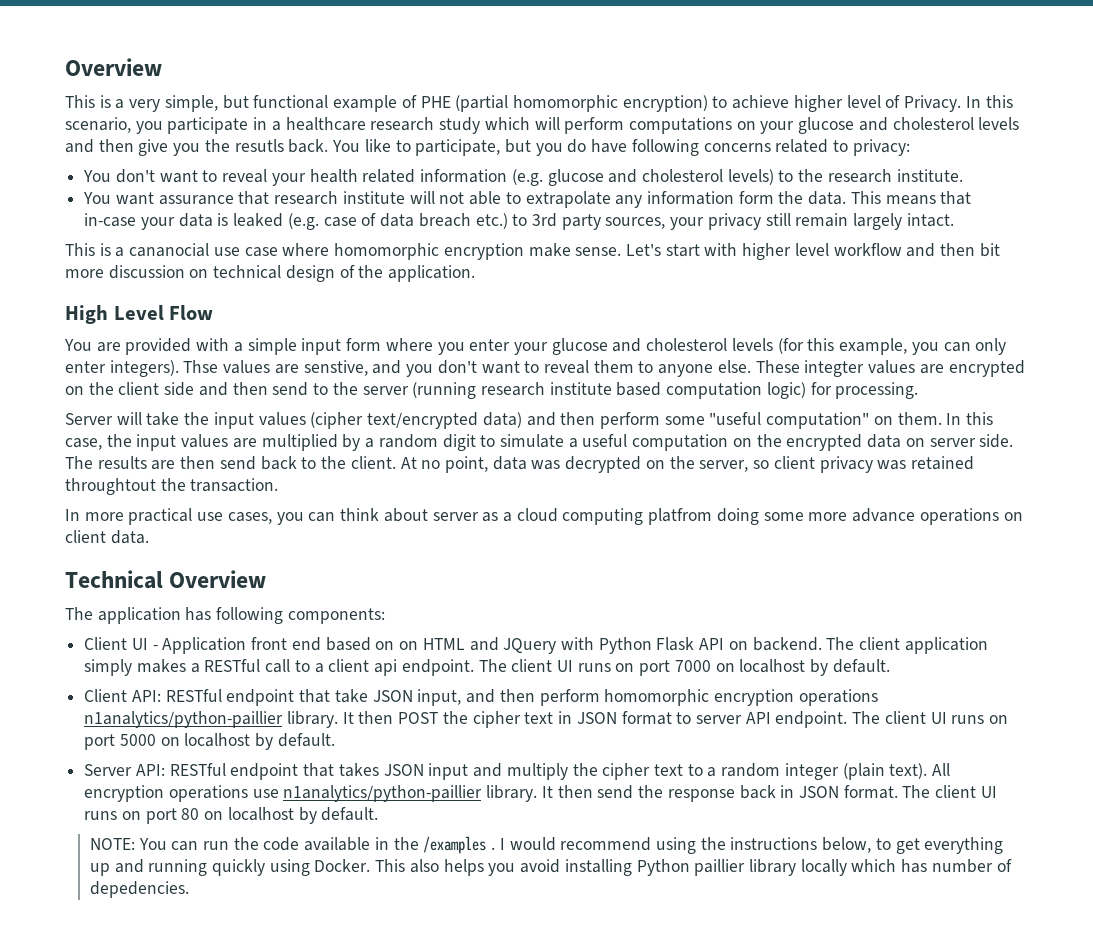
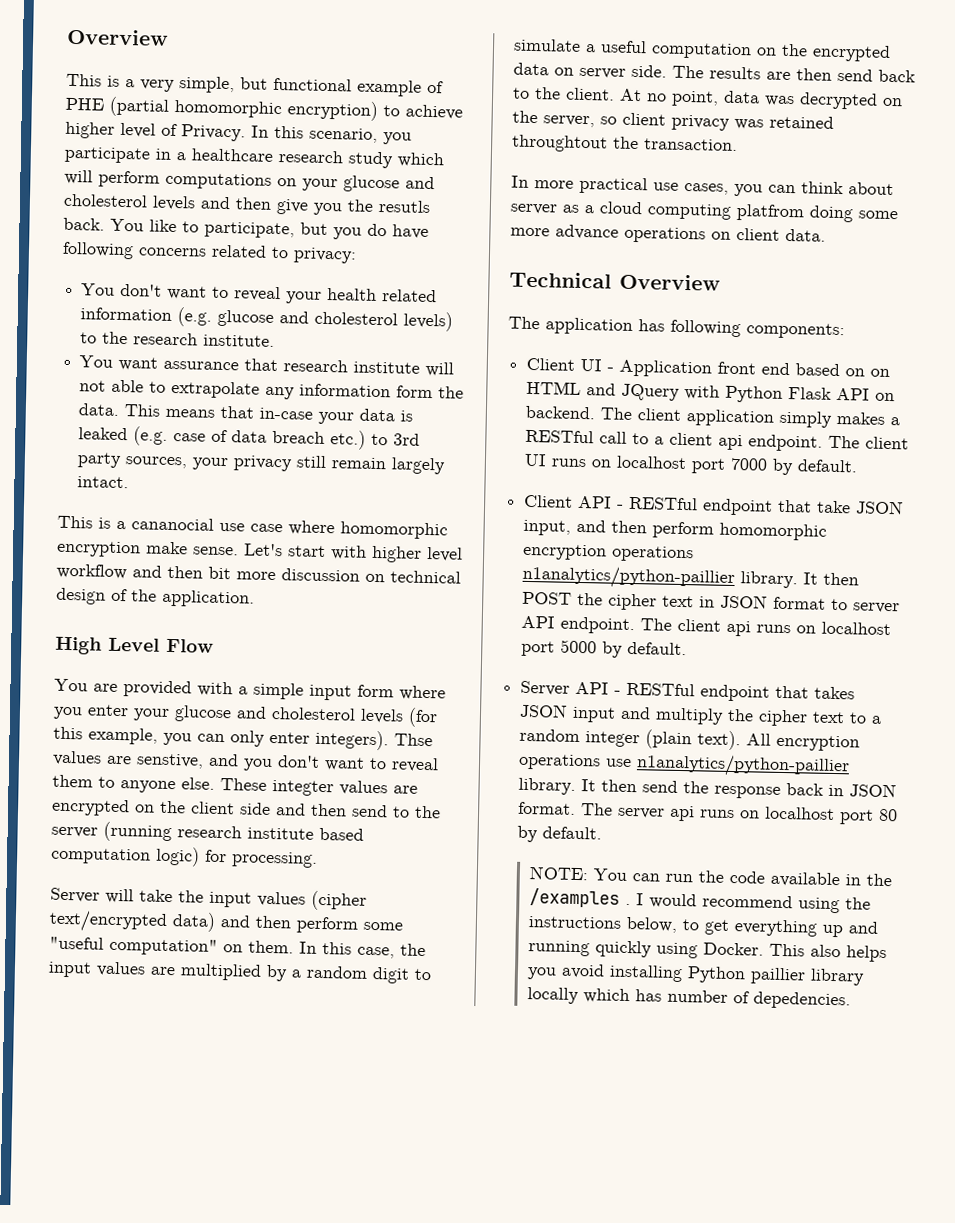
(635, 667) none -> [616,455,688,470] localhost
[715,659,806,673] on localhost -> (769, 464) none
[131,690,161,702] API: -> [578,495,625,509] API -
[930,712,1009,724] UI runs on -> [726,620,892,637] api runs on localhost
[160,733,251,747] on localhost -> (598, 646) none
[135,764,165,776] API: -> [575,681,622,695] API -
[935,785,997,798] [84,811,141,820] client UI runs on -> [617,805,836,822] server api runs on localhost
[204,807,294,821] on localhost -> (899, 815) none

